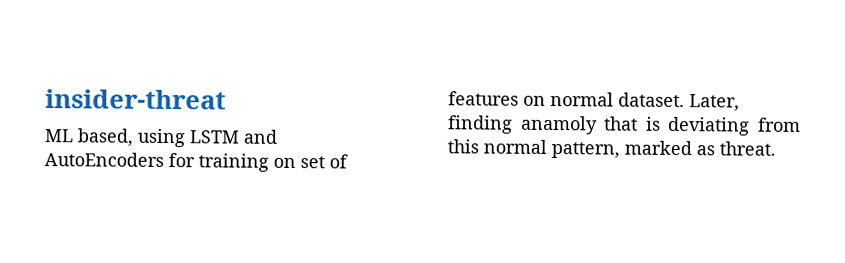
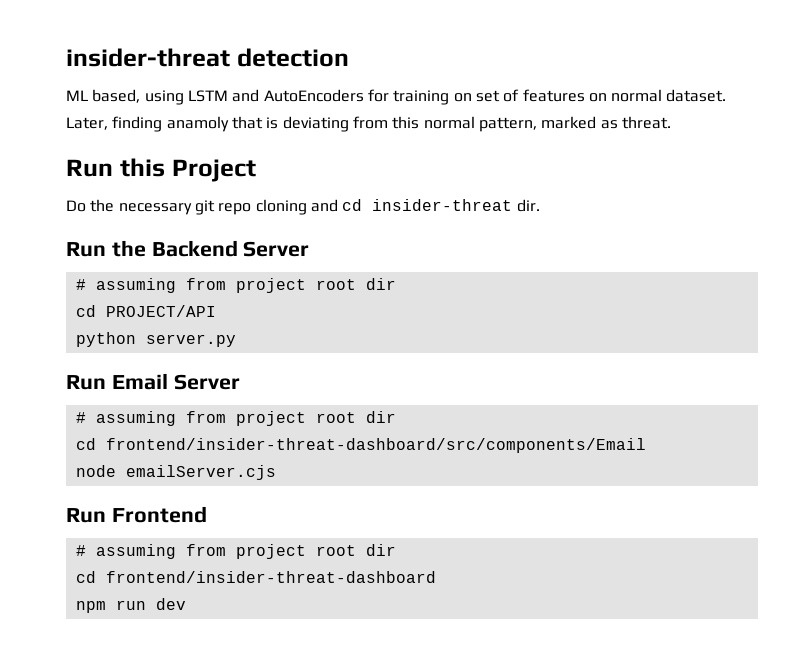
[45,89,226,110] insider-threat -> [66,48,349,67] insider-threat detection
(776, 148) none -> [66,158,256,182] [66,199,540,215] [66,240,310,257] [75,278,396,293] [75,305,216,317] [75,332,236,347] [66,373,240,390] [75,411,396,426] [75,438,646,453] [75,465,276,480] [66,506,207,523] [75,544,396,559] [75,571,436,583] [75,598,186,613] // Run this Project // Do the necessary git repo cloning and cd insider-threat dir. // Run the Backend Server // # assuming from project root dir // cd PROJECT/API // python server.py // Run Email Server // # assuming from project root dir // cd frontend/insider-threat-dashboard/src/components/Email // node emailServer.cjs // Run Frontend // # assuming from project root dir // cd frontend/insider-threat-dashboard // npm run dev

